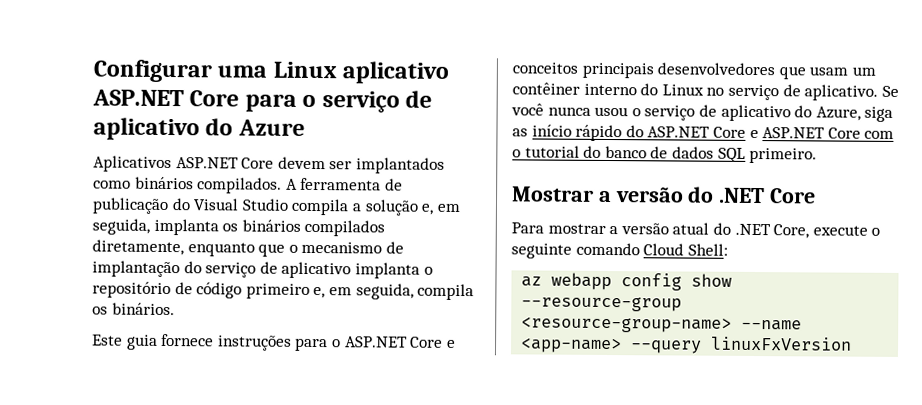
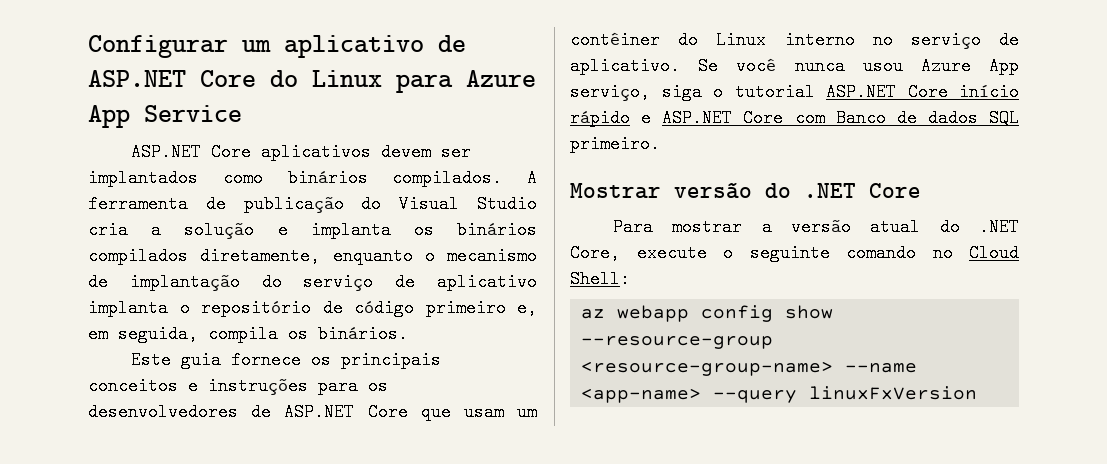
[217,61,450,84] [92,89,433,113] [93,117,305,141] [93,155,275,173] uma Linux aplicativo ASP.NET Core para o serviço de aplicativo do Azure // Aplicativos ASP.NET Core -> [242,35,466,58] [88,70,536,93] [88,105,242,128] [131,143,372,161] um aplicativo de ASP.NET Core do Linux para Azure App Service // ASP.NET Core aplicativos
[291,198,350,216] compila -> [88,221,128,239] cria
[421,203,460,215] [92,218,150,235] e, em seguida, -> [277,221,288,239] e
[258,243,286,257] que -> (413, 256) none
[216,335,456,352] [512,62,776,79] instruções para o ASP.NET Core e conceitos principais desenvolvedores -> [311,351,442,369] [88,377,388,395] [88,403,408,421] os principais conceitos e instruções para os desenvolvedores de ASP.NET Core
[583,83,704,96] interno do Linux -> [678,31,855,49] do Linux interno
[631,104,894,122] [512,124,895,142] [512,145,647,159] o serviço de aplicativo do Azure, siga as início rápido do ASP.NET Core e ASP.NET Core com o tutorial do banco -> [920,57,1019,75] [570,83,1019,101] [570,109,886,127] Azure App serviço, siga o tutorial ASP.NET Core início rápido e ASP.NET Core com Banco
[598,190,612,203] a -> (661, 191) none
(640, 249) none -> [932,244,953,262] no

